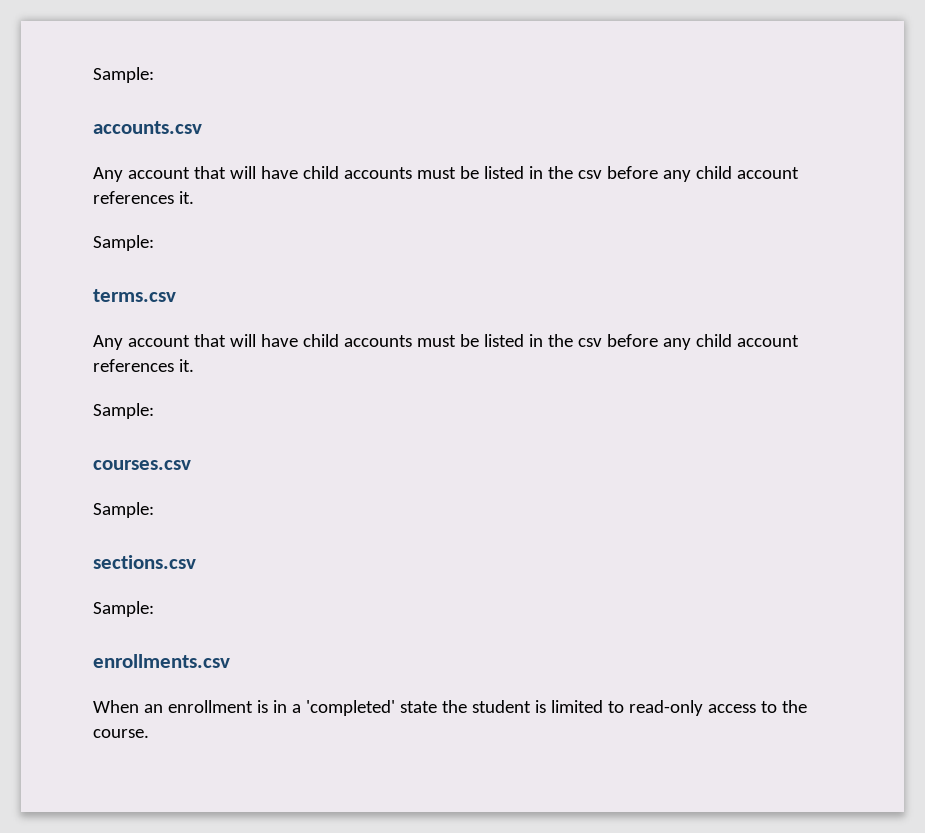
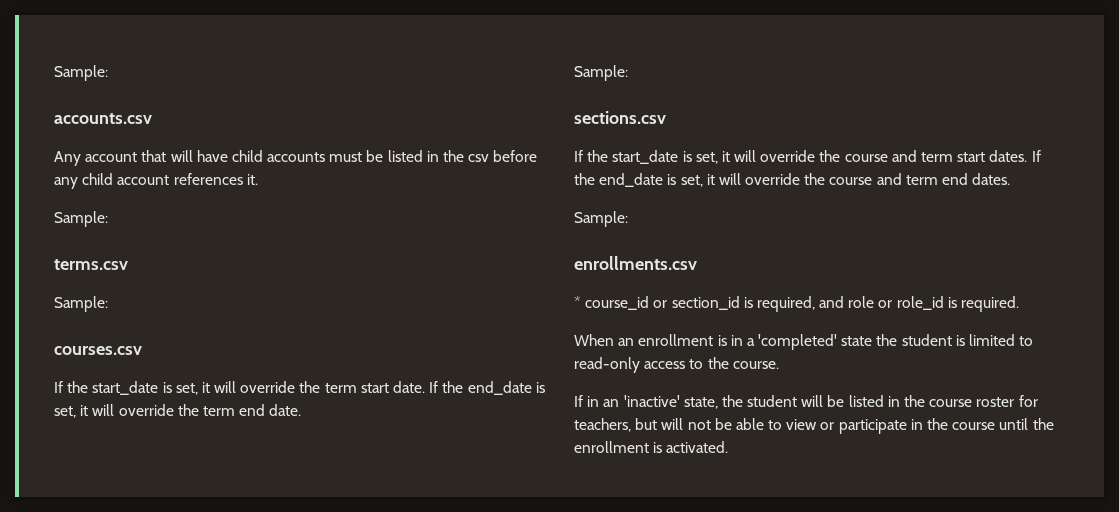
[93,334,799,350] [93,359,194,372] [93,403,154,419] [93,460,191,470] [93,502,154,518] [93,555,196,569] [93,601,154,617] [93,654,230,668] Any account that will have child accounts must be listed in the csv before any child account references it. // Sample: // courses.csv // Sample: // sections.csv // Sample: // enrollments.csv -> [54,296,108,312] [54,346,142,355] [54,381,545,395] [54,404,302,418] [574,65,628,81] [574,111,666,124] [574,150,1041,164] [574,173,1011,187] [574,211,628,227] [574,256,697,270] [574,296,1020,312] Sample: // courses.csv // If the start_date is set, it will override the term start date. If the end_date is set, it will override the term end date. // Sample: // sections.csv // If the start_date is set, it will override the course and term start dates. If the end_date is set, it will override the course and term end dates. // Sample: // enrollments.csv // * course_id or section_id is required, and role or role_id is required.
(149, 733) none -> [574,395,1038,409] [574,418,1054,434] [574,441,729,453] // If in an 'inactive' state, the student will be listed in the course roster for teachers, but will not be able to view or participate in the course until the enrollment is activated.

